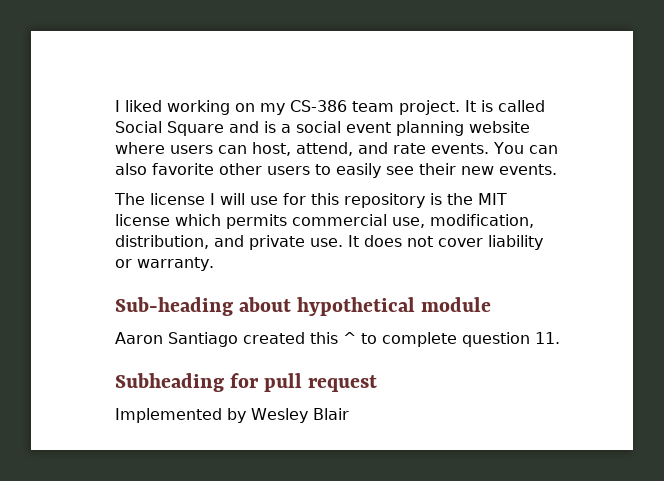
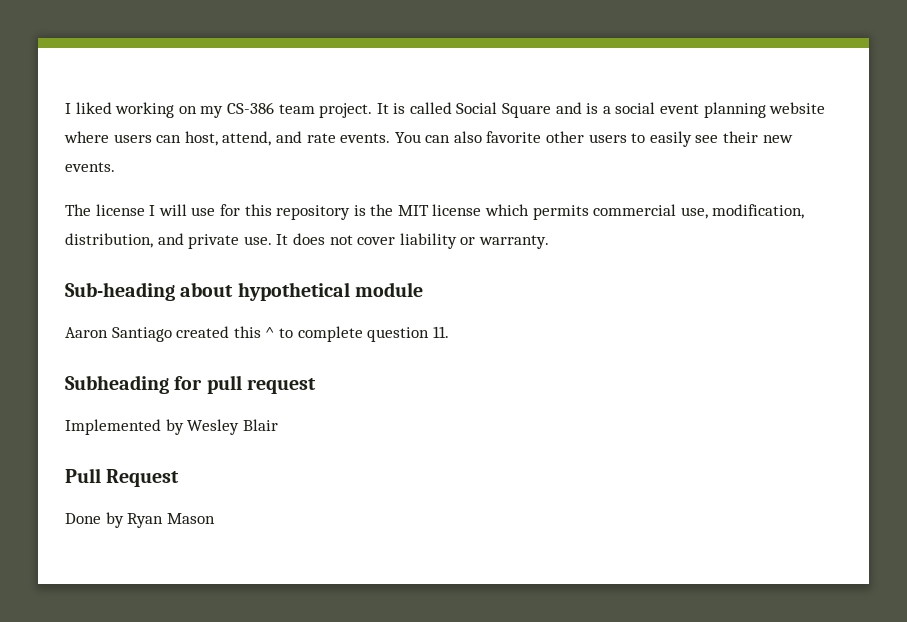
(349, 414) none -> [65,468,180,487] [65,512,215,528] // Pull Request // Done by Ryan Mason

